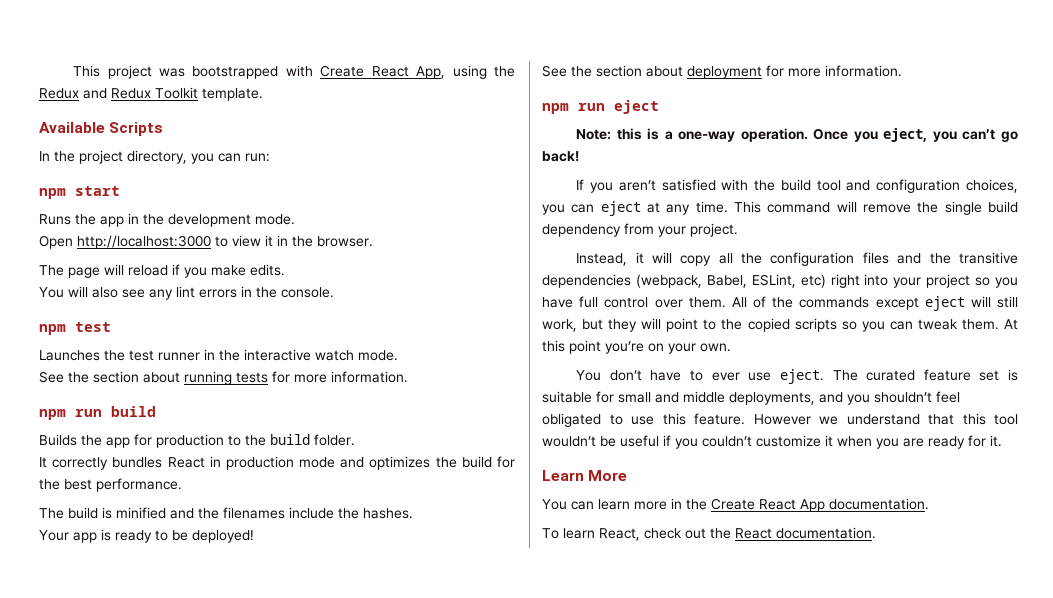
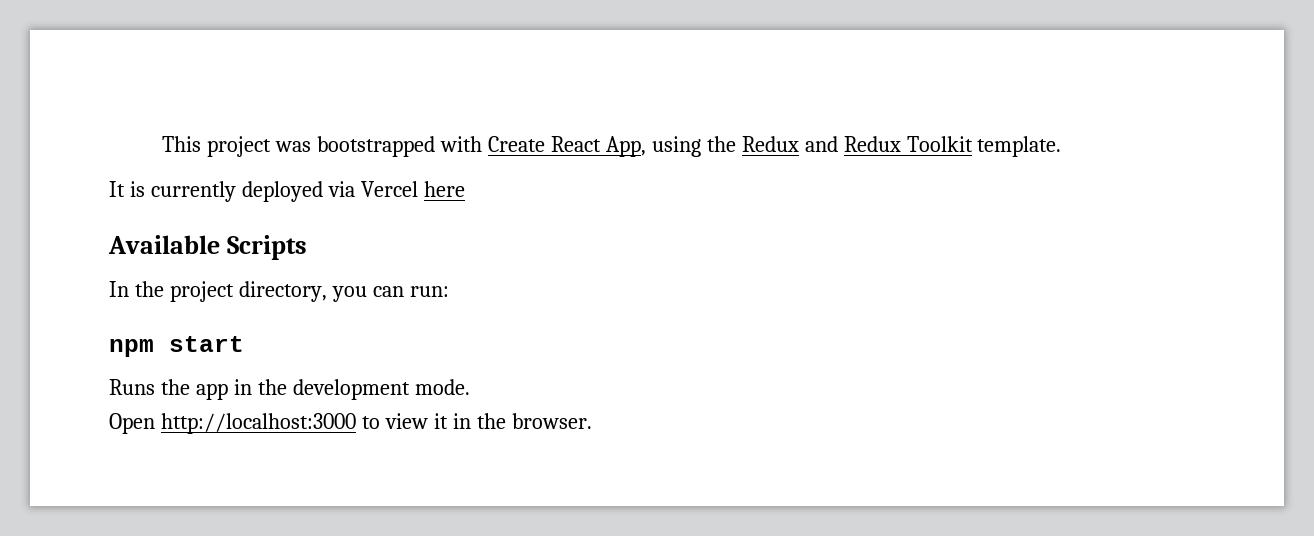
(263, 94) none -> [109,181,465,202] // It is currently deployed via Vercel here
[39,264,285,278] [39,286,334,300] [39,322,111,335] [39,349,398,361] [39,371,408,385] [39,406,156,420] [39,434,355,448] [39,456,515,470] [39,478,182,492] [39,507,413,519] [39,529,254,543] [542,65,902,79] [542,100,659,114] [576,128,1018,142] [542,151,579,162] [576,179,1018,193] [542,201,1018,216] [542,223,738,237] [576,252,1018,266] [542,274,1018,288] [542,296,1018,311] [542,318,1018,332] [542,340,731,354] [576,369,1018,384] [542,391,960,405] [542,413,1018,427] [542,435,1002,449] [542,470,628,481] [542,498,929,512] [542,527,876,541] // The page will reload if you make edits. // You will also see any lint errors in the console. // npm test // Launches the test runner in the interactive watch mode. // See the section about running tests for more information. // npm run build // Builds the app for production to the build folder. // It correctly bundles React in production mode and optimizes the build for the best performance. // The build is minified and the filenames include the hashes. // Your app is ready to be deployed! // See the section about deployment for more information. // npm run eject // Note: this is a one-way operation. Once you eject, you can’t go back! // If you aren’t satisfied with the build tool and configuration choices, you can eject at any time. This command will remove the single build dependency from your project. // Instead, it will copy all the configuration files and the transitive dependencies (webpack, Babel, ESLint, etc) right into your project so you have full control over them. All of the commands except eject will still work, but they will point to the copied scripts so you can tweak them. At this point you’re on your own. // You don’t have to ever use eject. The curated feature set is suitable for small and middle deployments, and you shouldn’t feel obligated to use this feature. However we understand that this tool wouldn’t be useful if you couldn’t customize it when you are ready for it. // Learn More // You can learn more in the Create React App documentation. // To learn React, check out the React documentation. -> (592, 421) none

